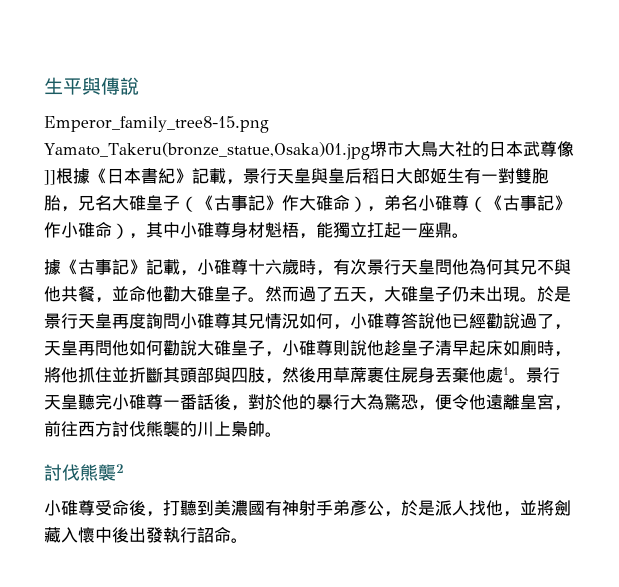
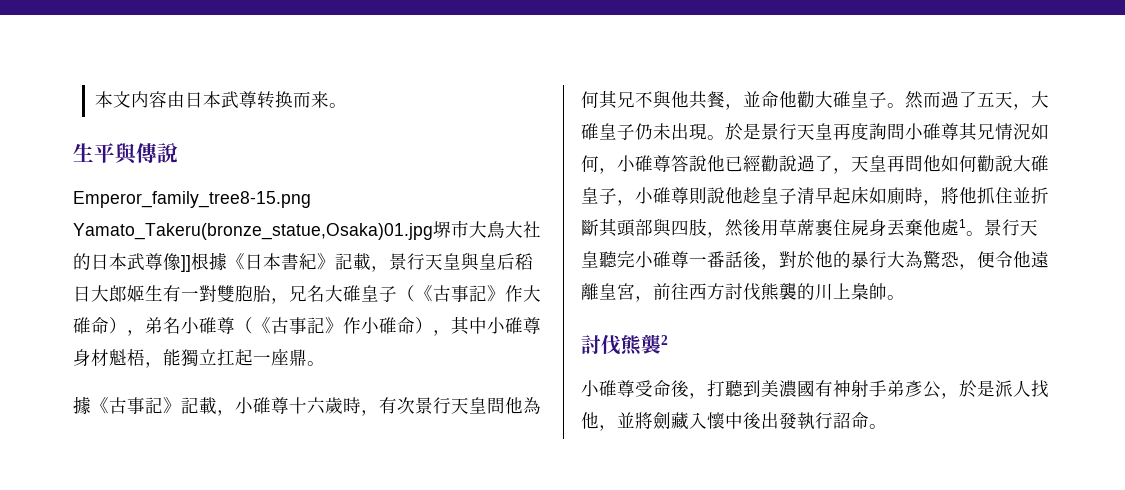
(44, 86) none -> [94,91,347,109] 本文内容由日本武尊转换而来。 //

